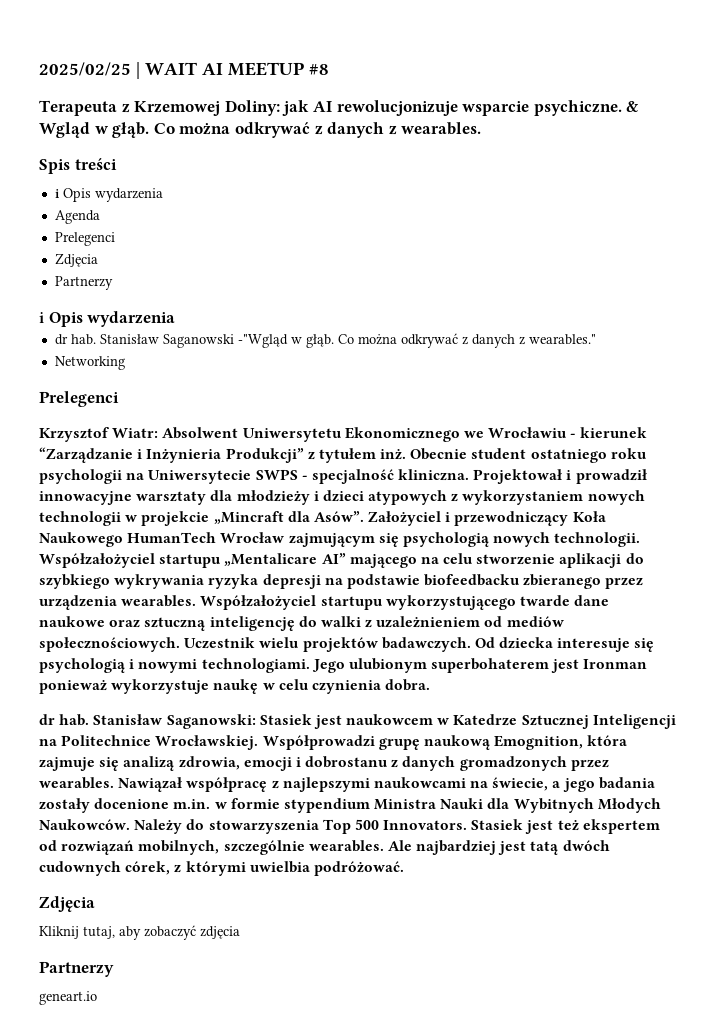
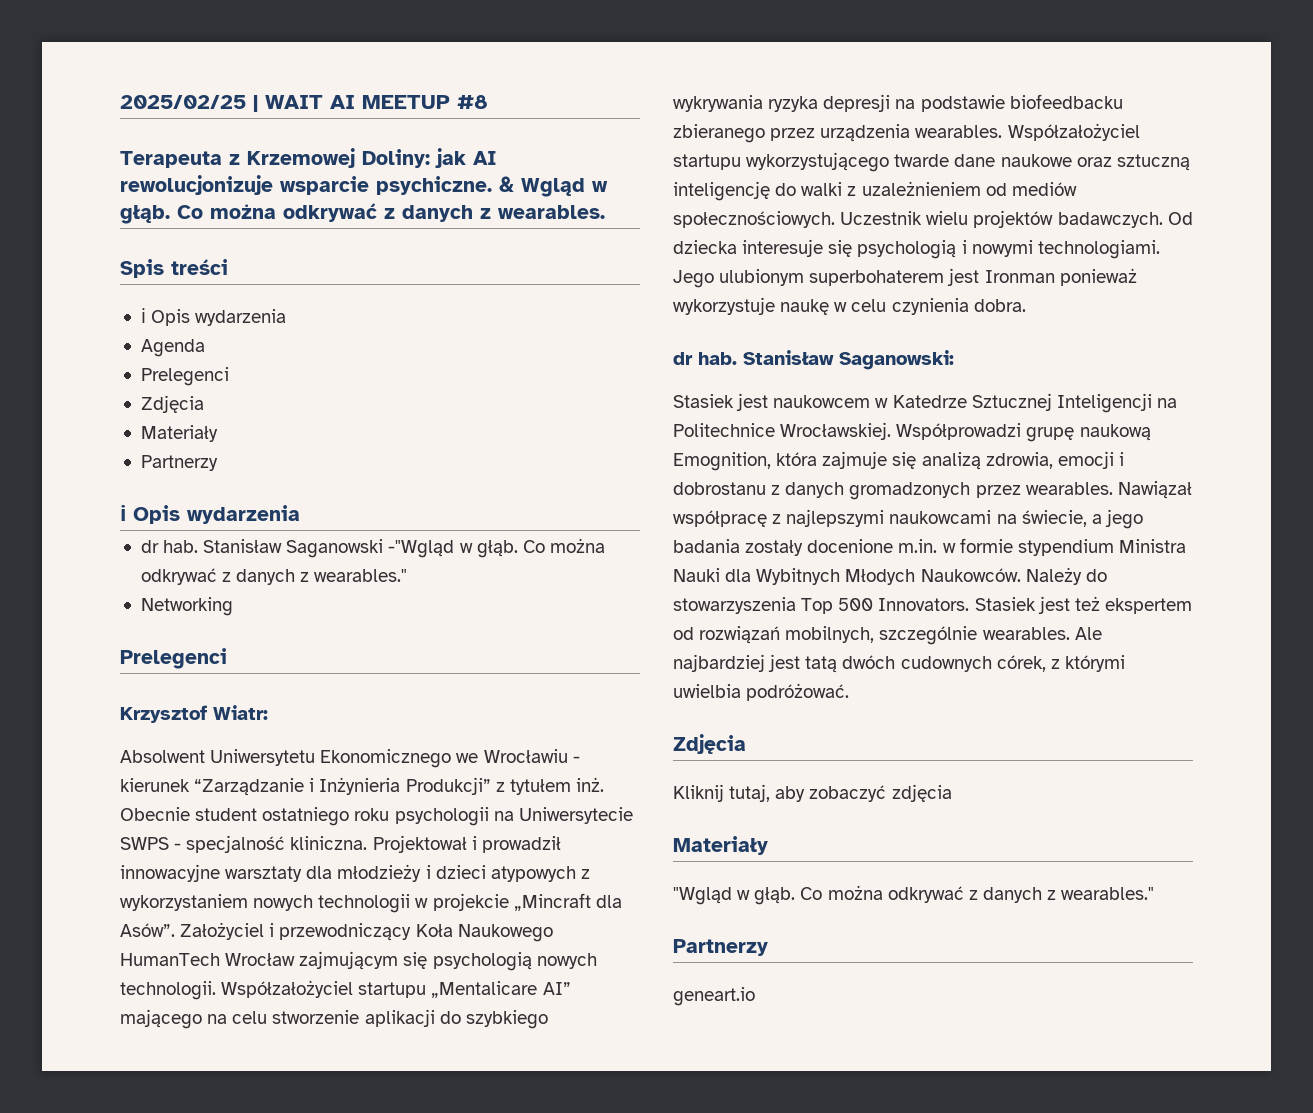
(98, 260) none -> [140,425,218,442] // Materiały
(159, 433) none -> (268, 712) //
(256, 721) none -> (954, 360) //
(240, 932) none -> [673,836,768,855] [673,885,1155,905] // Materiały // "Wgląd w głąb. Co można odkrywać z danych z wearables."

